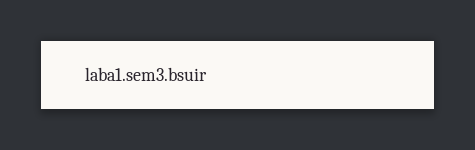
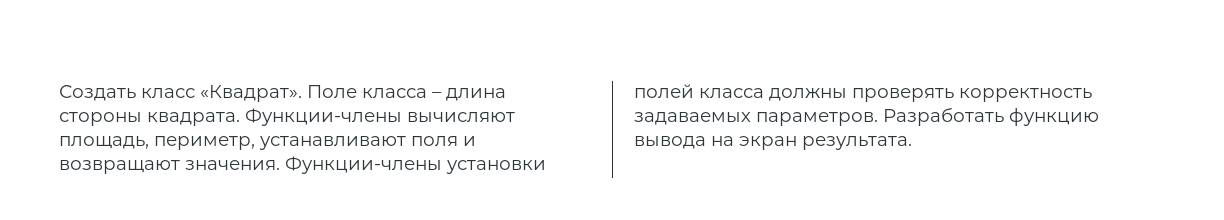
[85,67,207,81] laba1.sem3.bsuir -> [59,85,506,102] [59,108,515,126] [59,136,476,150] [59,156,546,174] [634,84,1092,102] [634,108,1099,126] [634,136,912,150] Создать класс «Квадрат». Поле класса – длина стороны квадрата. Функции-члены вычисляют площадь, периметр, устанавливают поля и возвращают значения. Функции-члены установки полей класса должны проверять корректность задаваемых параметров. Разработать функцию вывода на экран результата.

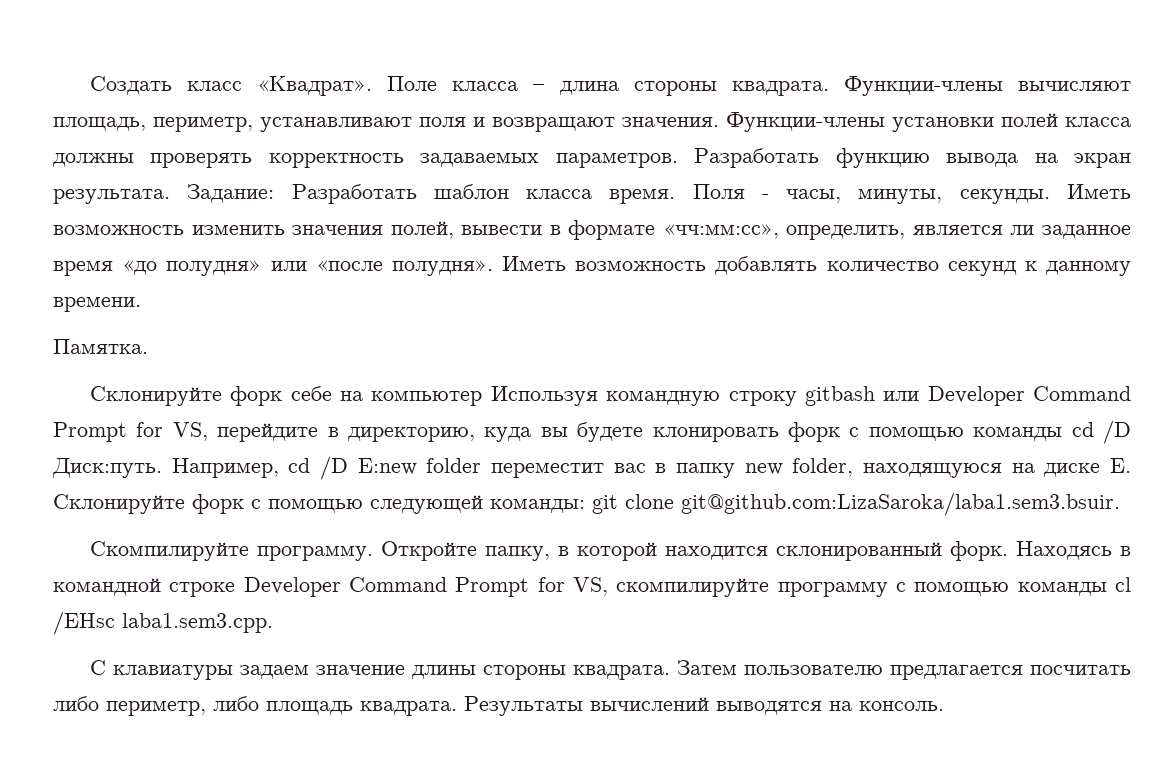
(912, 143) none -> [187,184,1131,204] [53,220,1131,240] [53,256,1131,276] [53,297,141,312] [53,339,148,354] [89,386,1131,406] [53,420,1131,444] [52,456,1131,480] [53,492,1120,516] [89,541,1131,561] [53,577,1131,597] [53,611,273,635] [89,660,1131,680] [53,696,944,716] Задание: Разработать шаблон класса время. Поля - часы, минуты, секунды. Иметь возможность изменить значения полей, вывести в формате «чч:мм:сс», определить, является ли заданное время «до полудня» или «после полудня». Иметь возможность добавлять количество секунд к данному времени. // Памятка. // Склонируйте форк себе на компьютер Используя командную строку gitbash или Developer Command Prompt for VS, перейдите в директорию, куда вы будете клонировать форк с помощью команды cd /D Диск:путь. Например, cd /D E:new folder переместит вас в папку new folder, находящуюся на диске E. Склонируйте форк с помощью следующей команды: git clone git@github.com:LizaSaroka/laba1.sem3.bsuir. // Скомпилируйте программу. Откройте папку, в которой находится склонированный форк. Находясь в командной строке Developer Command Prompt for VS, скомпилируйте программу с помощью команды cl /EHsc laba1.sem3.cpp. // С клавиатуры задаем значение длины стороны квадрата. Затем пользователю предлагается посчитать либо периметр, либо площадь квадрата. Результаты вычислений выводятся на консоль.

